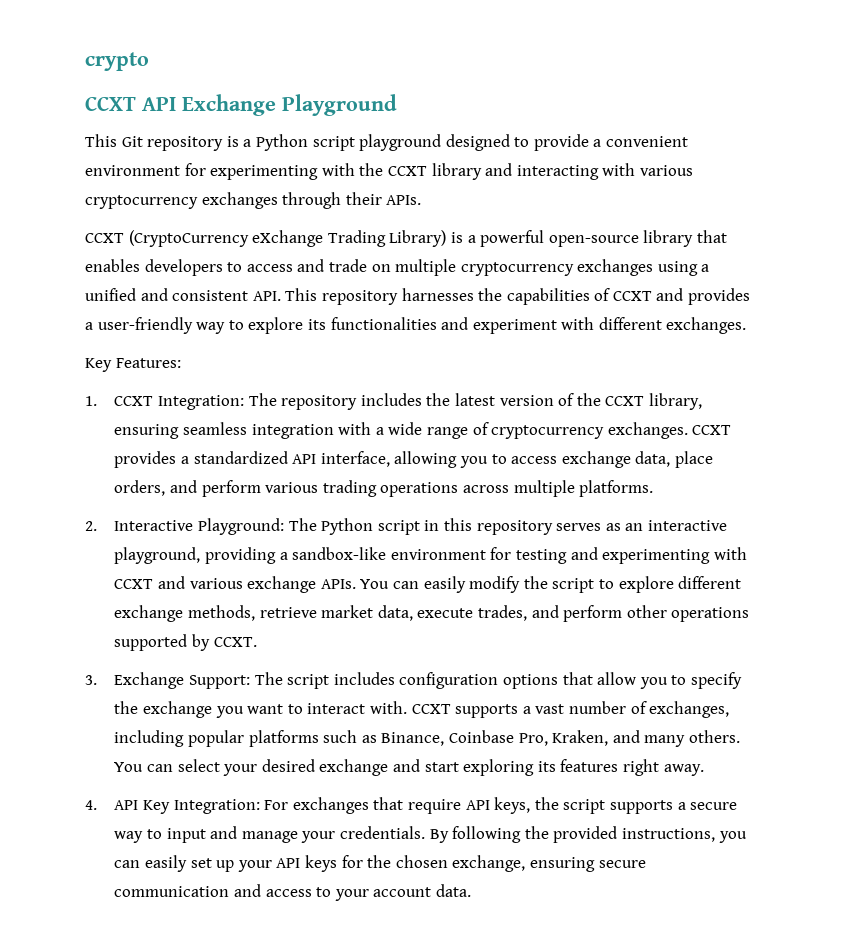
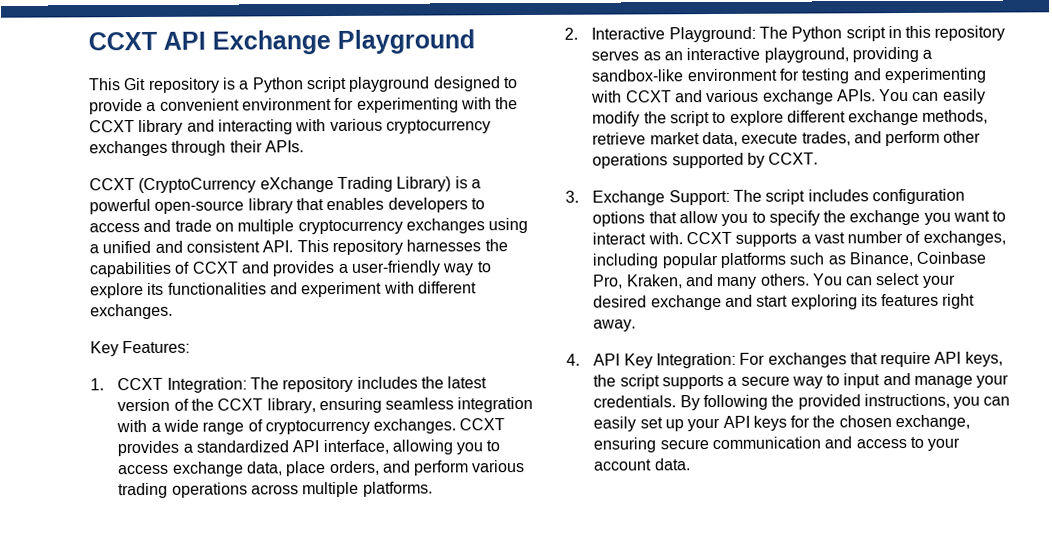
[85,52,149,71] crypto // -> (88, 41) none

